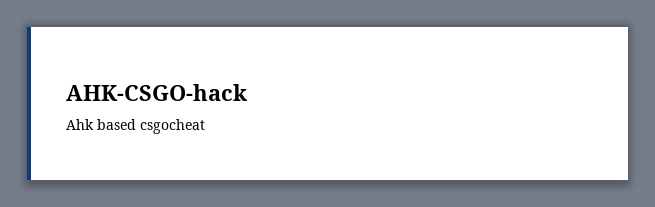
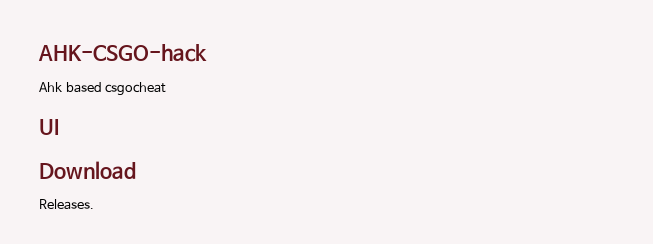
(205, 126) none -> [39,119,59,135] [39,161,136,179] [39,199,94,210] // UI // Download // Releases.

